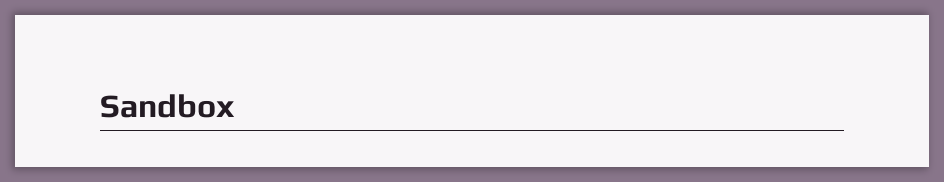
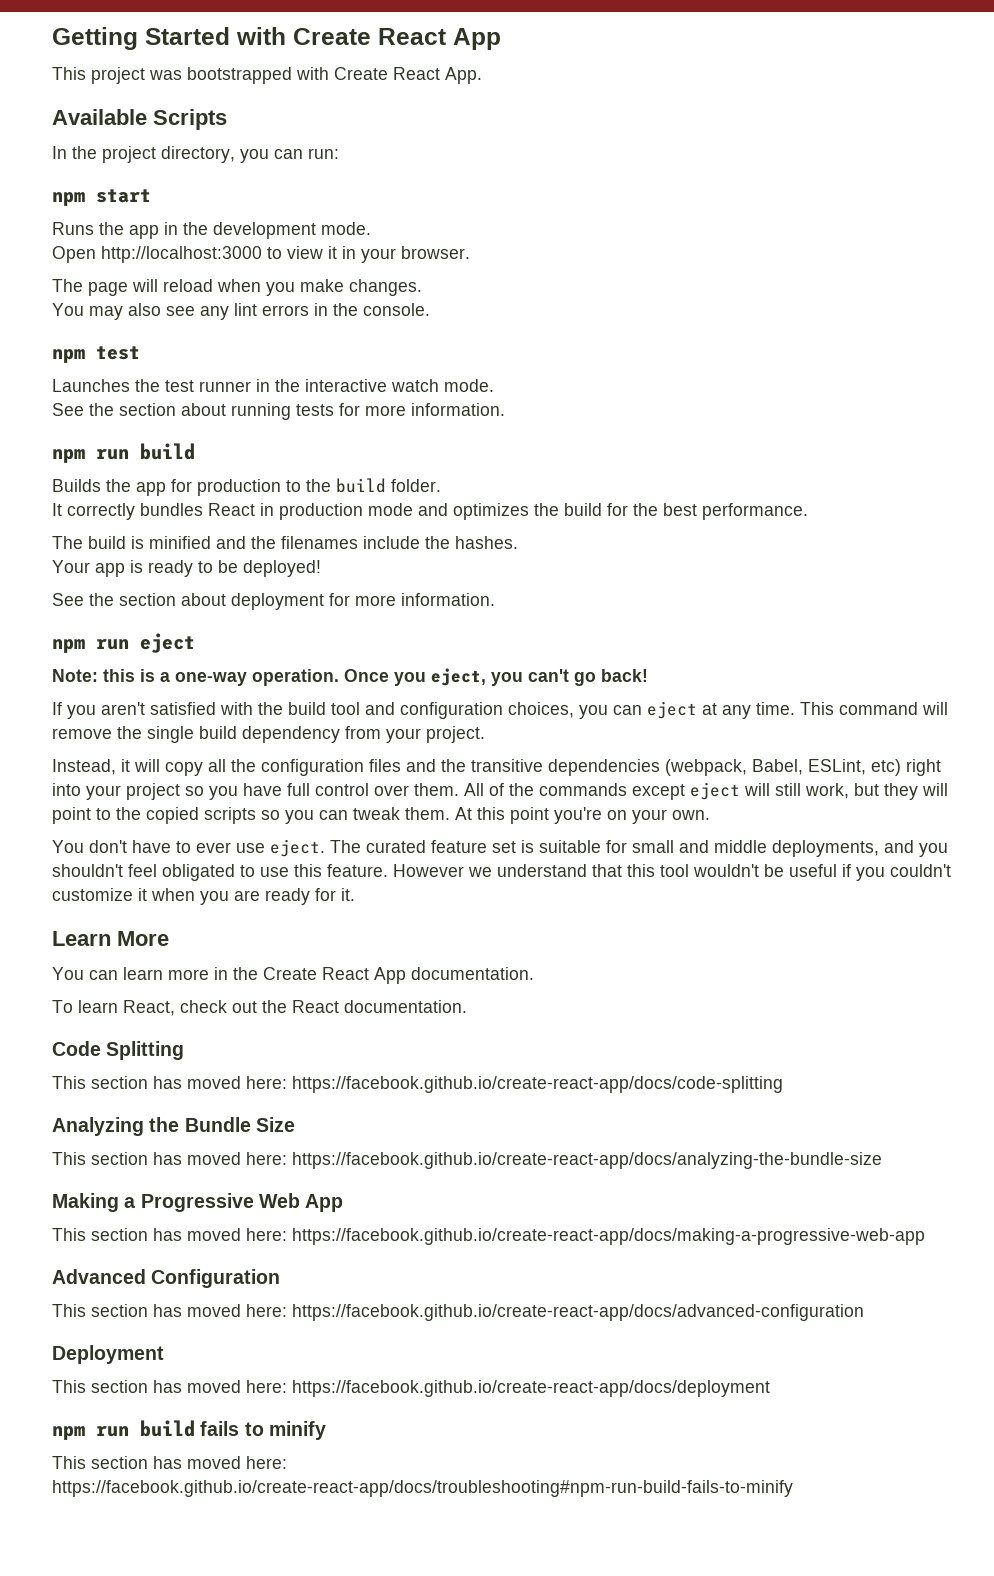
[100,94,235,118] Sandbox -> [52,27,501,50] [52,67,482,84] [52,109,227,130] [52,146,339,163] [52,189,151,206] [52,222,371,239] [52,246,470,263] [52,279,422,296] [52,303,430,320] [52,346,140,363] [52,379,494,392] [52,403,505,420] [52,443,195,463] [52,478,441,496] [52,503,808,520] [52,536,518,549] [52,560,321,577] [52,593,495,610] [52,633,195,653] [52,668,648,686] [52,701,948,719] [52,726,485,743] [52,759,941,776] [52,782,948,800] [52,807,710,824] [52,839,948,857] [52,864,951,881] [52,888,355,905] [52,931,169,946] [52,967,534,984] [52,1000,467,1016] [52,1041,185,1060] [52,1076,783,1093] [52,1117,295,1136] [52,1152,882,1169] [52,1193,344,1212] [52,1228,925,1245] [52,1269,281,1288] [52,1304,864,1321] [52,1345,164,1364] [52,1380,770,1397] [52,1420,326,1440] [52,1456,287,1469] [52,1480,793,1497] Getting Started with Create React App // This project was bootstrapped with Create React App. // Available Scripts // In the project directory, you can run: // npm start // Runs the app in the development mode. // Open http://localhost:3000 to view it in your browser. // The page will reload when you make changes. // You may also see any lint errors in the console. // npm test // Launches the test runner in the interactive watch mode. // See the section about running tests for more information. // npm run build // Builds the app for production to the build folder. // It correctly bundles React in production mode and optimizes the build for the best performance. // The build is minified and the filenames include the hashes. // Your app is ready to be deployed! // See the section about deployment for more information. // npm run eject // Note: this is a one-way operation. Once you eject, you can't go back! // If you aren't satisfied with the build tool and configuration choices, you can eject at any time. This command will remove the single build dependency from your project. // Instead, it will copy all the configuration files and the transitive dependencies (webpack, Babel, ESLint, etc) right into your project so you have full control over them. All of the commands except eject will still work, but they will point to the copied scripts so you can tweak them. At this point you're on your own. // You don't have to ever use eject. The curated feature set is suitable for small and middle deployments, and you shouldn't feel obligated to use this feature. However we understand that this tool wouldn't be useful if you couldn't customize it when you are ready for it. // Learn More // You can learn more in the Create React App documentation. // To learn React, check out the React documentation. // Code Splitting // This section has moved here: https://facebook.github.io/create-react-app/docs/code-splitting // Analyzing the Bundle Size // This section has moved here: https://facebook.github.io/create-react-app/docs/analyzing-the-bundle-size // Making a Progressive Web App // This section has moved here: https://facebook.github.io/create-react-app/docs/making-a-progressive-web-app // Advanced Configuration // This section has moved here: https://facebook.github.io/create-react-app/docs/advanced-configuration // Deployment // This section has moved here: https://facebook.github.io/create-react-app/docs/deployment // npm run build fails to minify // This section has moved here: https://facebook.github.io/create-react-app/docs/troubleshooting#npm-run-build-fails-to-minify

